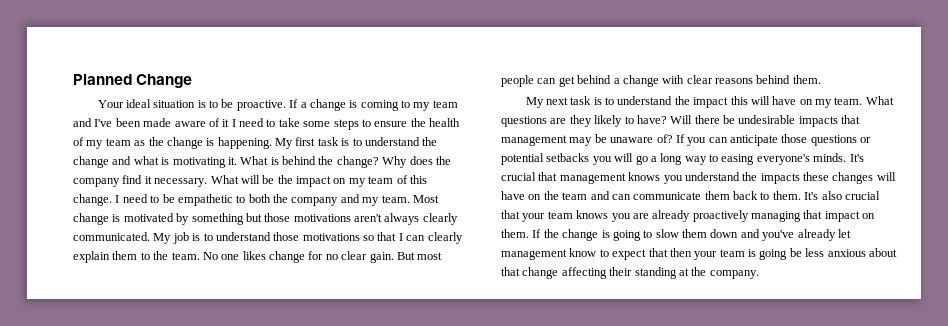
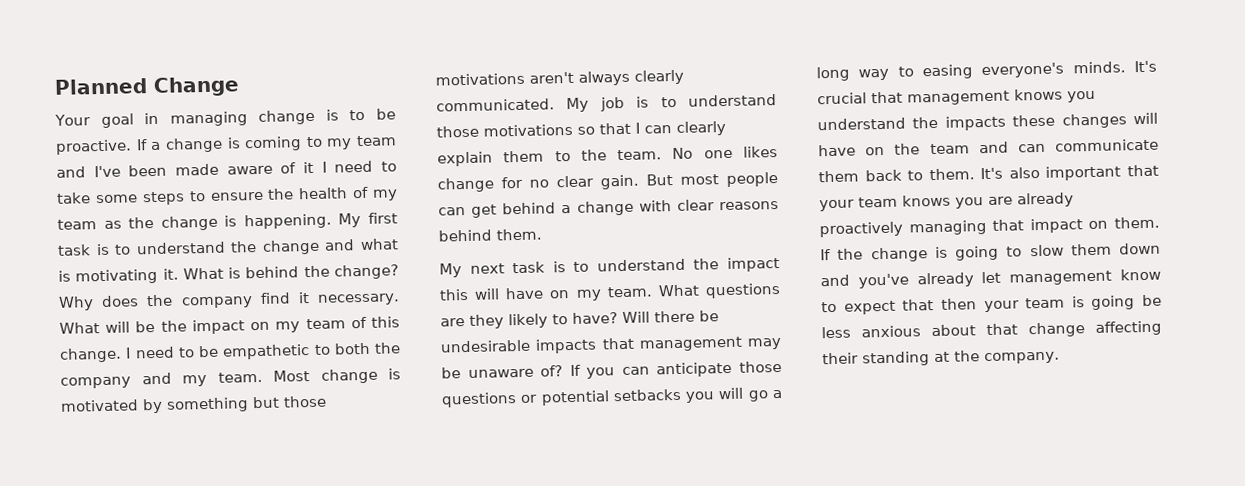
[125,99,196,108] ideal situation -> [100,109,316,128] goal in managing change
[844,191,880,200] crucial -> [1045,165,1122,181] important

